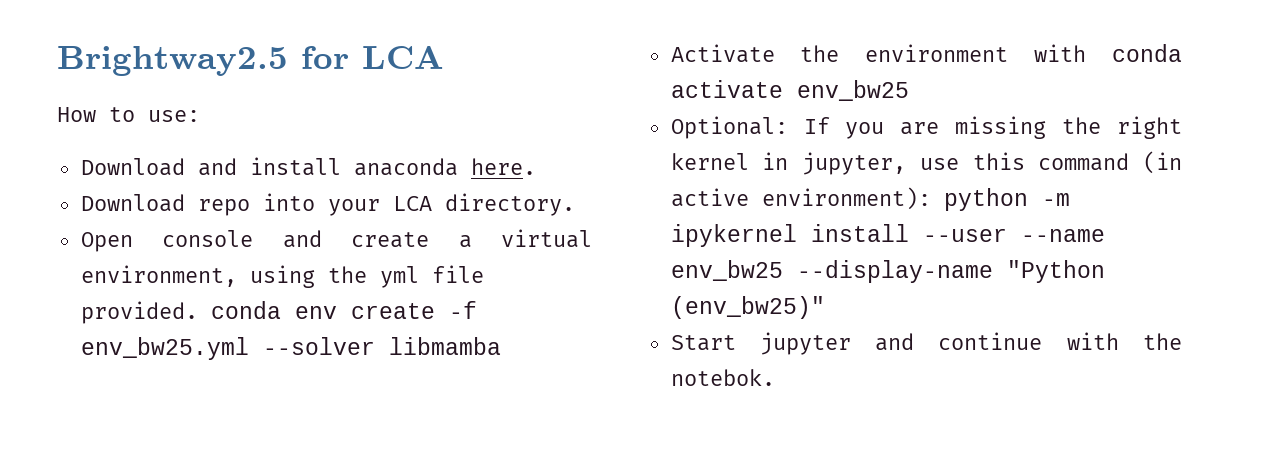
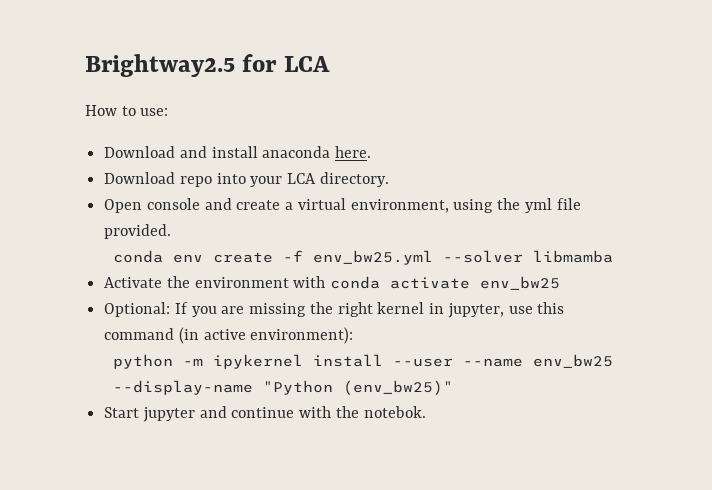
(198, 312) none -> (172, 231) //
(931, 198) none -> (354, 335) //

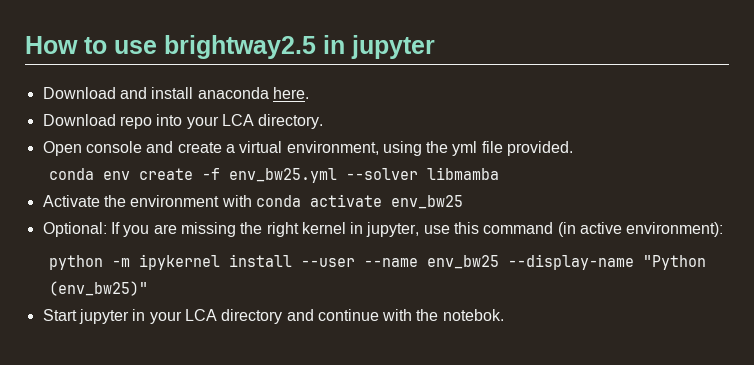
[85,54,330,77] [85,105,169,116] Brightway2.5 for LCA // How to use: -> [25,35,435,59] How to use brightway2.5 in jupyter
(195, 414) none -> [132,309,283,324] in your LCA directory

